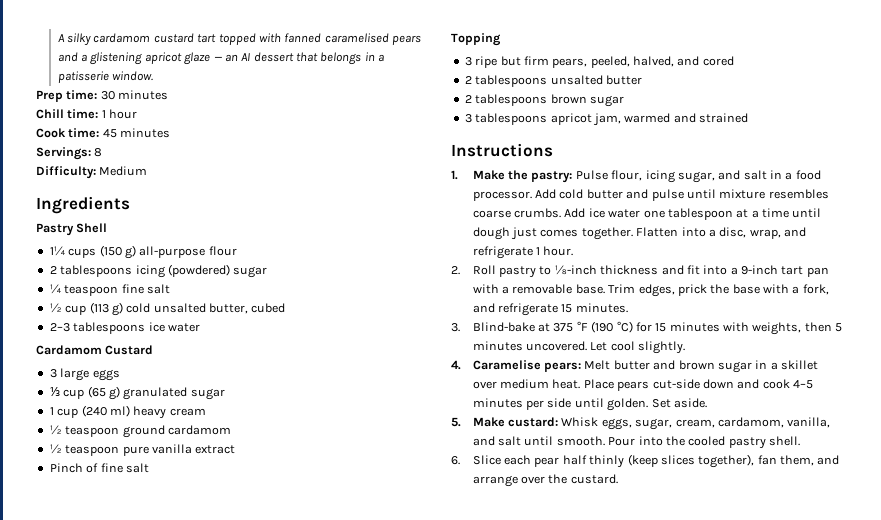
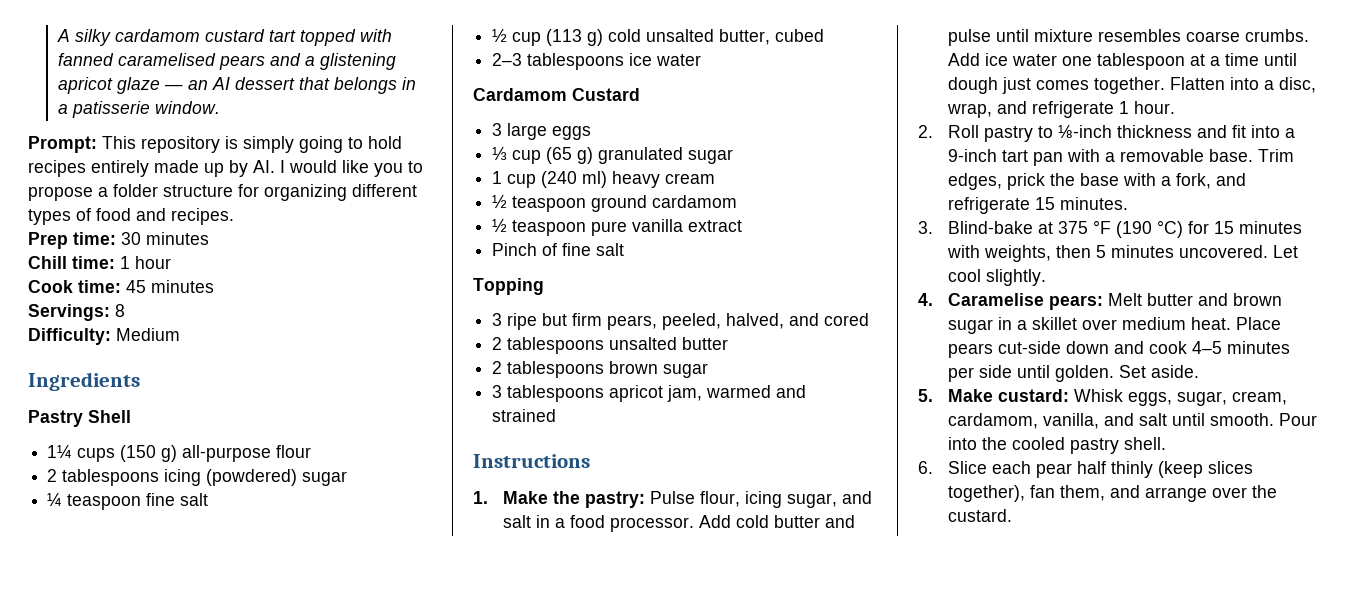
(154, 76) none -> [28,136,402,153] [28,160,423,177] [28,184,417,201] [28,208,234,225] // Prompt: This repository is simply going to hold recipes entirely made up by AI. I would like you to propose a folder structure for organizing different types of food and recipes.

